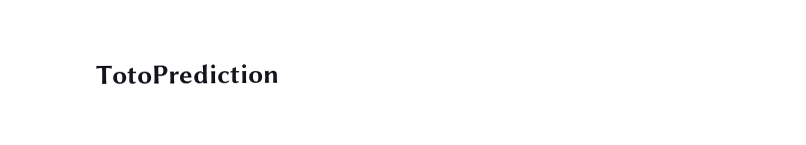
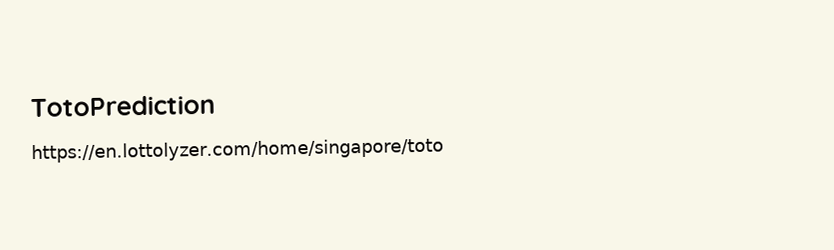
(280, 73) none -> [31,137,444,164] // https://en.lottolyzer.com/home/singapore/toto

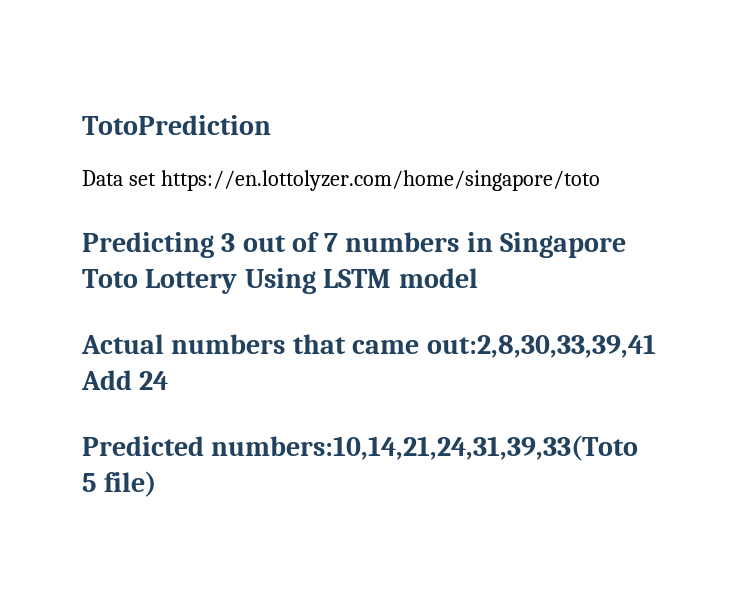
(216, 106) none -> [82,170,156,186] Data set
(444, 150) none -> [82,232,626,258] [82,268,478,294] [81,334,656,358] [81,370,169,390] [82,435,639,461] [82,471,157,497] // Predicting 3 out of 7 numbers in Singapore Toto Lottery Using LSTM model // Actual numbers that came out:2,8,30,33,39,41 Add 24 // Predicted numbers:10,14,21,24,31,39,33(Toto 5 file)

